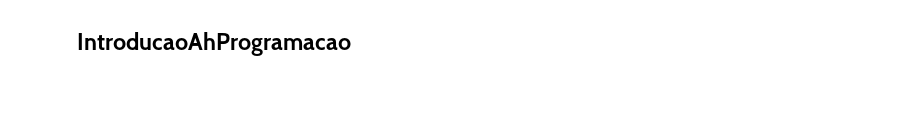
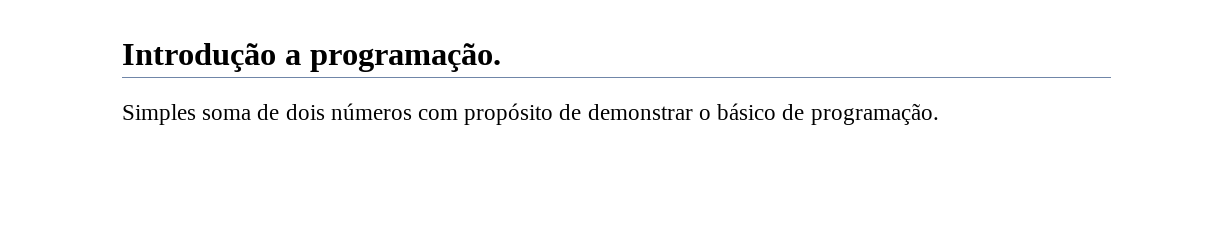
[77,32,351,56] IntroducaoAhProgramacao -> [122,43,501,72] [122,103,939,125] Introdução a programação. // Simples soma de dois números com propósito de demonstrar o básico de programação.

